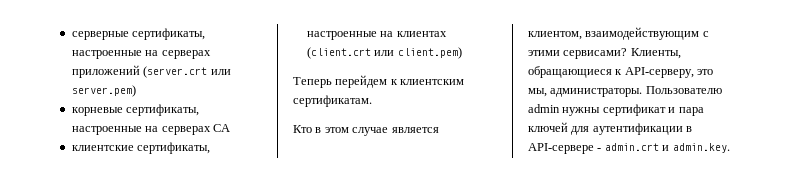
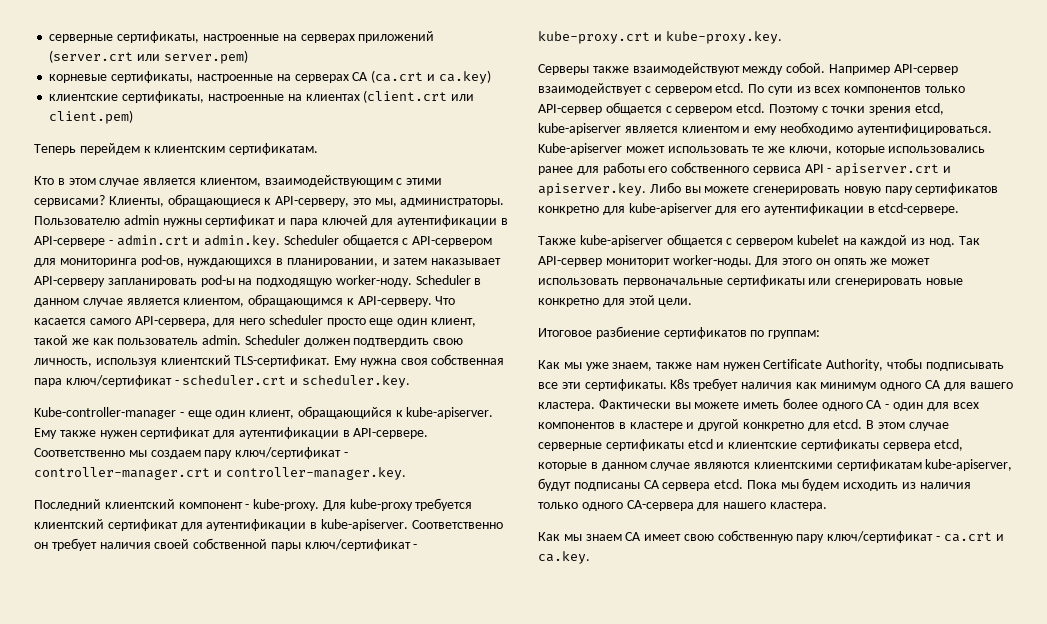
(230, 128) none -> [371,70,491,84] (ca.crt и ca.key)
(730, 148) none -> [283,234,493,247] [34,255,502,267] [34,275,482,287] [34,294,456,307] [34,315,477,327] [34,335,464,347] [34,354,505,367] [34,375,410,388] [34,406,494,419] [34,427,429,439] [34,447,348,459] [34,467,406,480] [34,498,473,511] [34,519,503,531] [34,538,418,551] [538,31,782,44] [538,62,958,75] [538,83,966,95] [538,102,945,115] [538,122,992,135] [538,143,986,155] [538,162,952,176] [538,182,999,196] [538,203,960,215] [538,234,980,247] [538,255,931,267] [538,275,963,287] [538,295,693,307] [538,326,821,339] [538,358,1004,371] [538,378,1013,391] [538,398,979,411] [538,419,949,431] [538,439,964,451] [538,459,1013,471] [538,478,971,491] [538,500,827,511] [538,530,1004,543] [538,551,590,564] Scheduler общается с API-сервером для мониторинга pod-ов, нуждающихся в планировании, и затем наказывает API-серверу запланировать pod-ы на подходящую worker-ноду. Scheduler в данном случае является клиентом, обращающимся к API-серверу. Что касается самого API-сервера, для него scheduler просто еще один клиент, такой же как пользователь admin. Scheduler должен подтвердить свою личность, используя клиентский TLS-сертификат. Ему нужна своя собственная пара ключ/сертификат - scheduler.crt и scheduler.key. // Kube-controller-manager - еще один клиент, обращающийся к kube-apiserver. Ему также нужен сертификат для аутентификации в API-сервере. Соответственно мы создаем пару ключ/сертификат - controller-manager.crt и controller-manager.key. // Последний клиентский компонент - kube-proxy. Для kube-proxy требуется клиентский сертификат для аутентификации в kube-apiserver. Соответственно он требует наличия своей собственной пары ключ/сертификат - kube-proxy.crt и kube-proxy.key. // Серверы также взаимодействуют между собой. Например API-сервер взаимодействует с сервером etcd. По сути из всех компонентов только API-сервер общается с сервером etcd. Поэтому с точки зрения etcd, kube-apiserver является клиентом и ему необходимо аутентифицироваться. Kube-apiserver может использовать те же ключи, которые использовались ранее для работы его собственного сервиса API - apiserver.crt и apiserver.key. Либо вы можете сгенерировать новую пару сертификатов конкретно для kube-apiserver для его аутентификации в etcd-сервере. // Также kube-apiserver общается с сервером kubelet на каждой из нод. Так API-сервер мониторит worker-ноды. Для этого он опять же может использовать первоначальные сертификаты или сгенерировать новые конкретно для этой цели. // Итоговое разбиение сертификатов по группам: // Как мы уже знаем, также нам нужен Certificate Authority, чтобы подписывать все эти сертификаты. K8s требует наличия как минимум одного CA для вашего кластера. Фактически вы можете иметь более одного CA - один для всех компонентов в кластере и другой конкретно для etcd. В этом случае серверные сертификаты etcd и клиентские сертификаты сервера etcd, которые в данном случае являются клиентскими сертификатам kube-apiserver, будут подписаны CA сервера etcd. Пока мы будем исходить из наличия только одного CA-сервера для нашего кластера. // Как мы знаем CA имеет свою собственную пару ключ/сертификат - ca.crt и ca.key.

